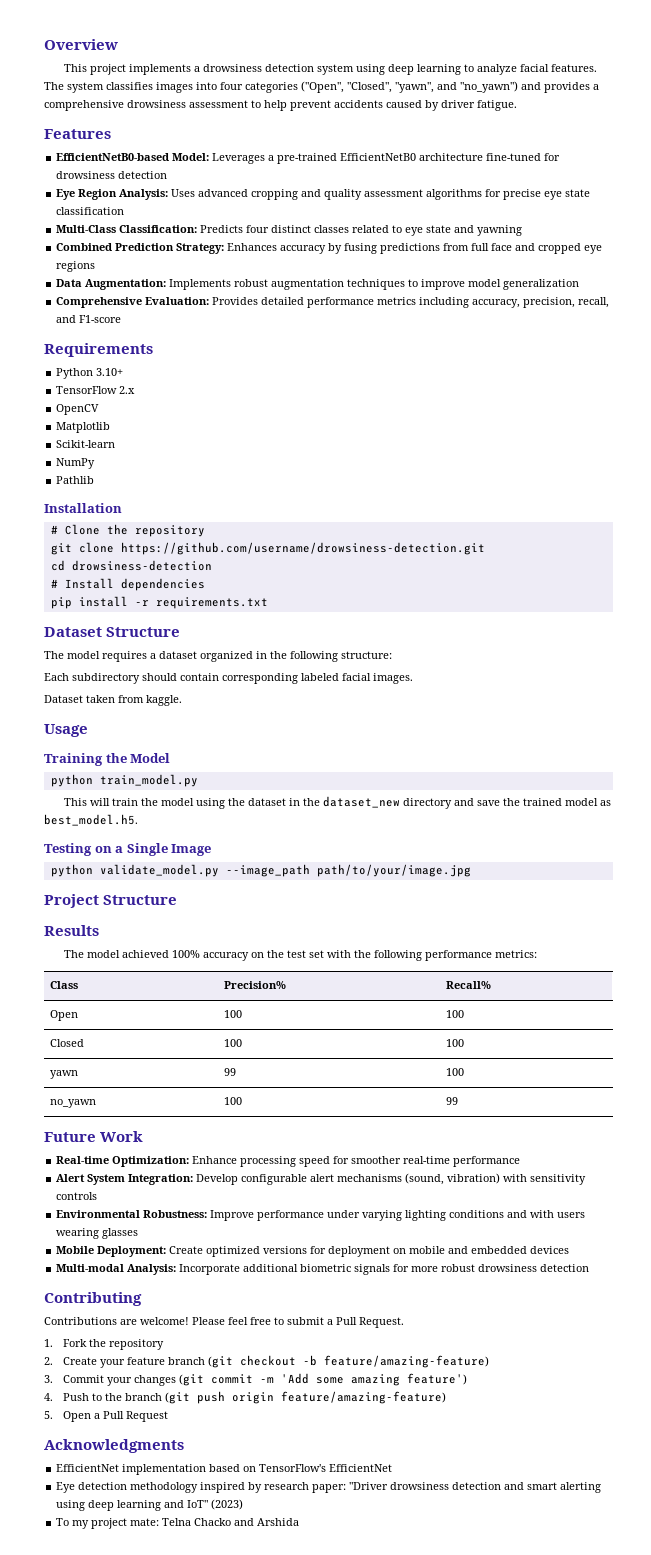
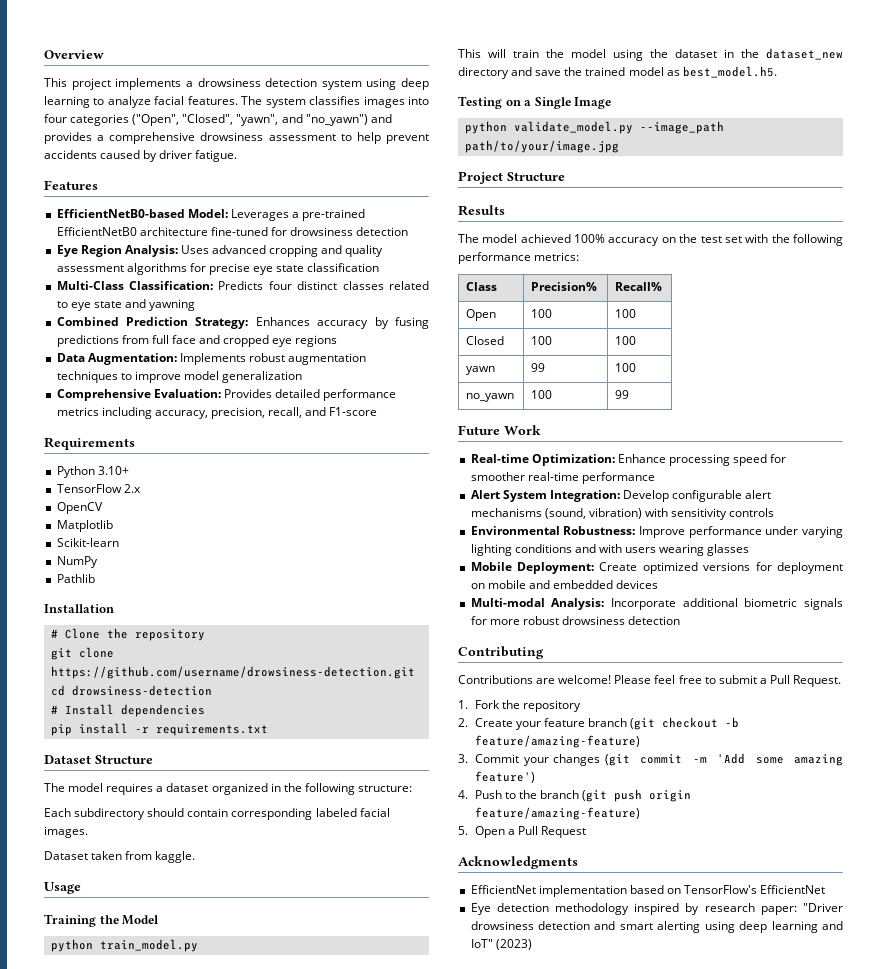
[56,1518,300,1529] // To my project mate: Telna Chacko and Arshida -> (532, 944) none

